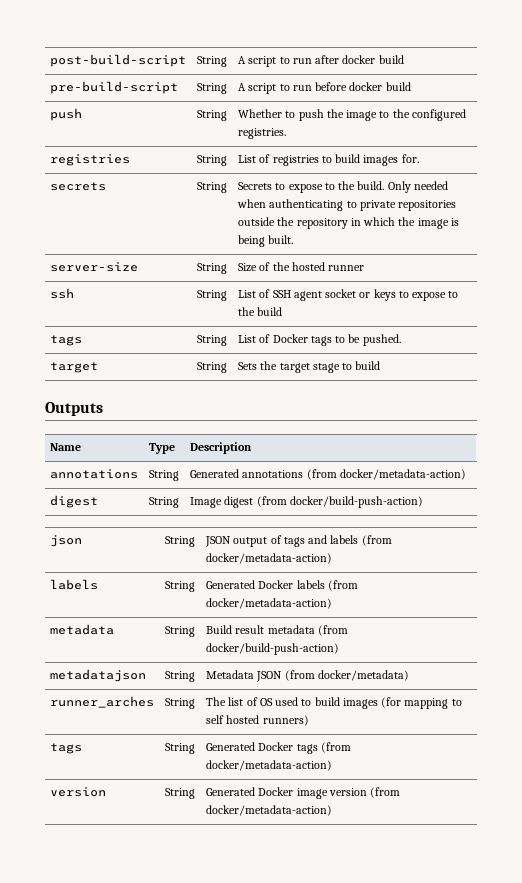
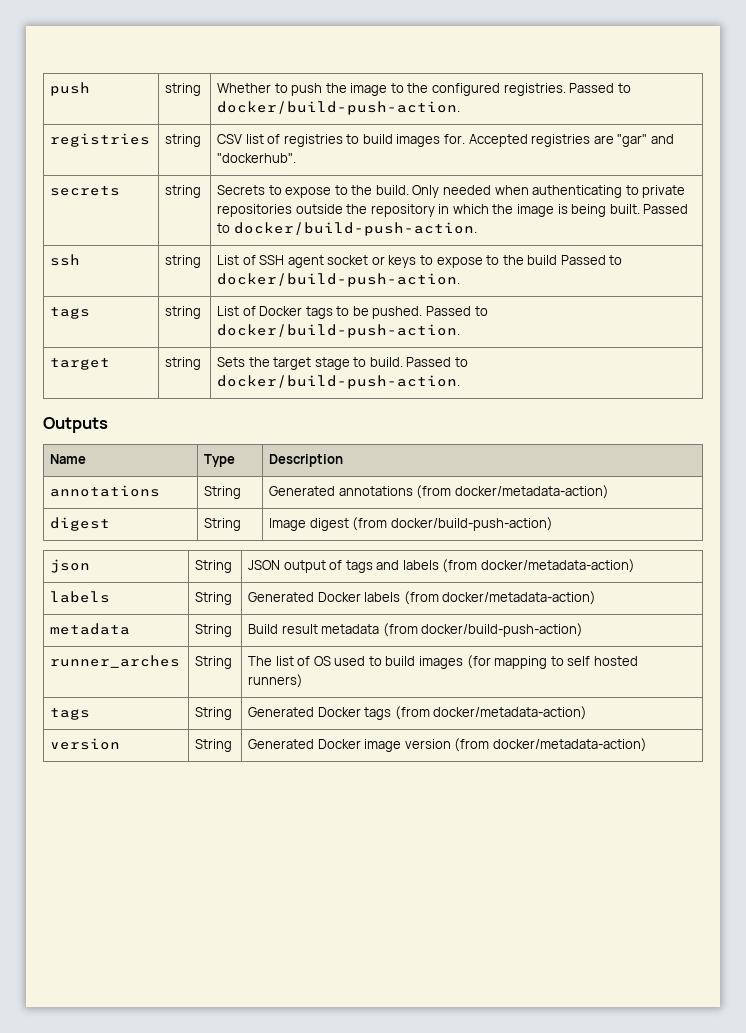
[50,54,187,67] [197,56,228,67] [238,55,404,67] [50,81,179,94] [197,83,228,94] [238,82,411,94] post-build-script | String | A script to run after docker build // pre-build-script | String | A script to run before docker build // -> (50, 89) none
[197,110,228,121] String -> [165,83,202,96] string
[50,154,131,166] [197,155,228,166] [238,155,257,163] // registries | String | List -> [569,83,631,93] [217,101,461,115] [50,133,151,147] [165,134,202,147] [217,134,264,144] Passed to docker/build-push-action. // registries | string | CSV list
(419, 158) none -> [468,134,674,147] [217,153,297,163] Accepted registries are "gar" and "dockerhub".
[197,182,228,193] String -> [165,185,202,198] string
[50,262,139,272] [197,263,228,274] [238,262,365,272] // server-size | String | Size of the hosted runner -> [643,204,689,214] [217,222,477,236] Passed to docker/build-push-action.
[197,290,228,301] String -> [165,255,202,268] string
[50,335,83,346] [197,335,228,346] // tags | String -> [560,255,623,265] [217,273,461,287] [50,307,91,319] [165,306,202,319] Passed to docker/build-push-action. // tags | string
(401, 340) none -> [425,306,488,316] [217,324,461,338] Passed to docker/build-push-action.
[197,362,228,373] String -> [165,357,202,370] string
[355,361,381,370] build -> [369,357,468,367] [217,375,461,389] build. Passed to docker/build-push-action.
[50,669,147,682] [165,671,196,682] [206,670,409,682] // metadatajson | String | Metadata JSON (from docker/metadata) -> (584, 630) none

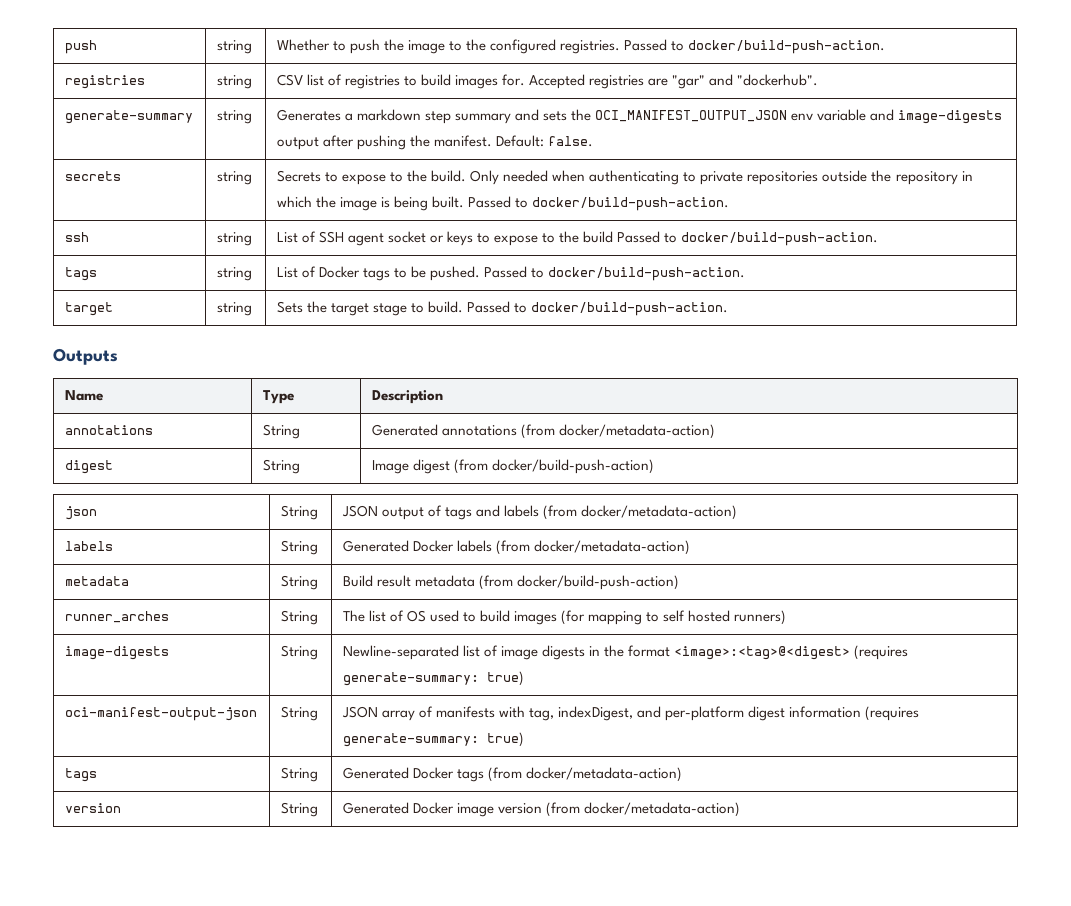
(297, 158) none -> [64,110,193,124] [216,110,252,124] [276,109,1003,124] [276,135,594,150] // generate-summary | string | Generates a markdown step summary and sets the OCI_MANIFEST_OUTPUT_JSON env variable and image-digests output after pushing the manifest. Default: false.
(304, 681) none -> [64,646,169,660] [280,645,318,660] [342,645,909,660] [342,671,524,686] [64,707,257,721] [280,706,318,721] [341,706,920,721] [342,732,524,747] // image-digests | String | Newline-separated list of image digests in the format <image>:<tag>@<digest> (requires generate-summary: true) // oci-manifest-output-json | String | JSON array of manifests with tag, indexDigest, and per-platform digest information (requires generate-summary: true)

